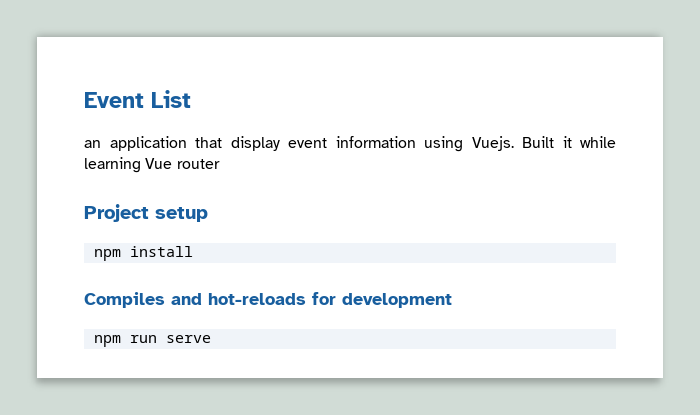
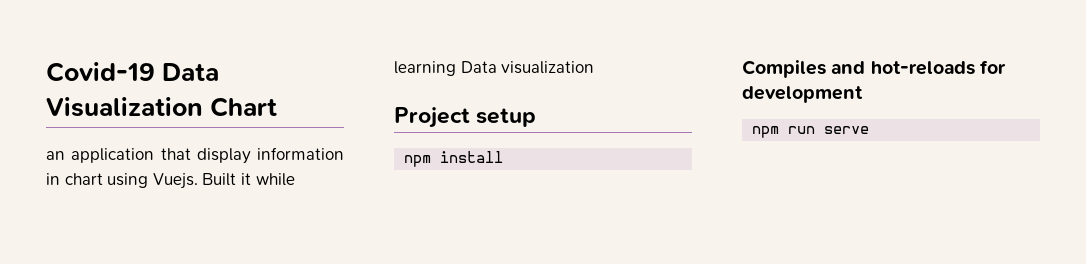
[84,90,191,108] Event List -> [46,62,220,82] [46,97,278,117] Covid-19 Data Visualization Chart
[288,136,416,148] event information -> [257,147,344,160] [46,173,103,185] information in chart
[145,158,220,169] Vue router -> [460,61,595,74] Data visualization

